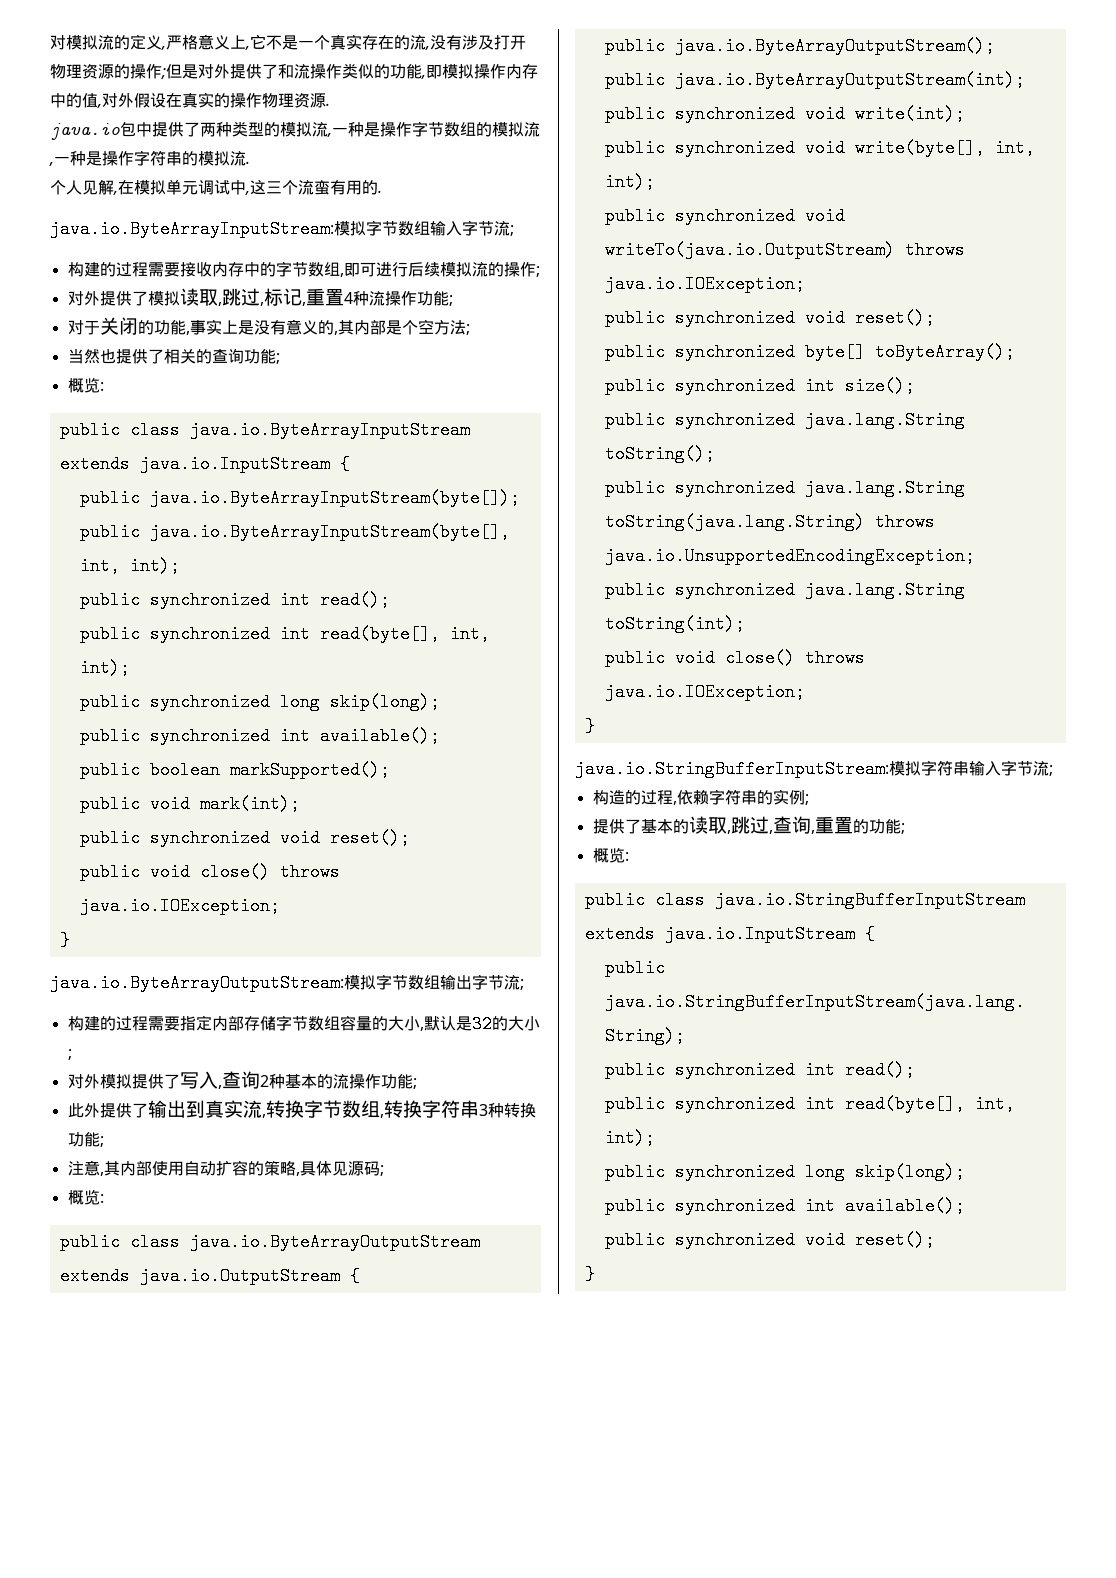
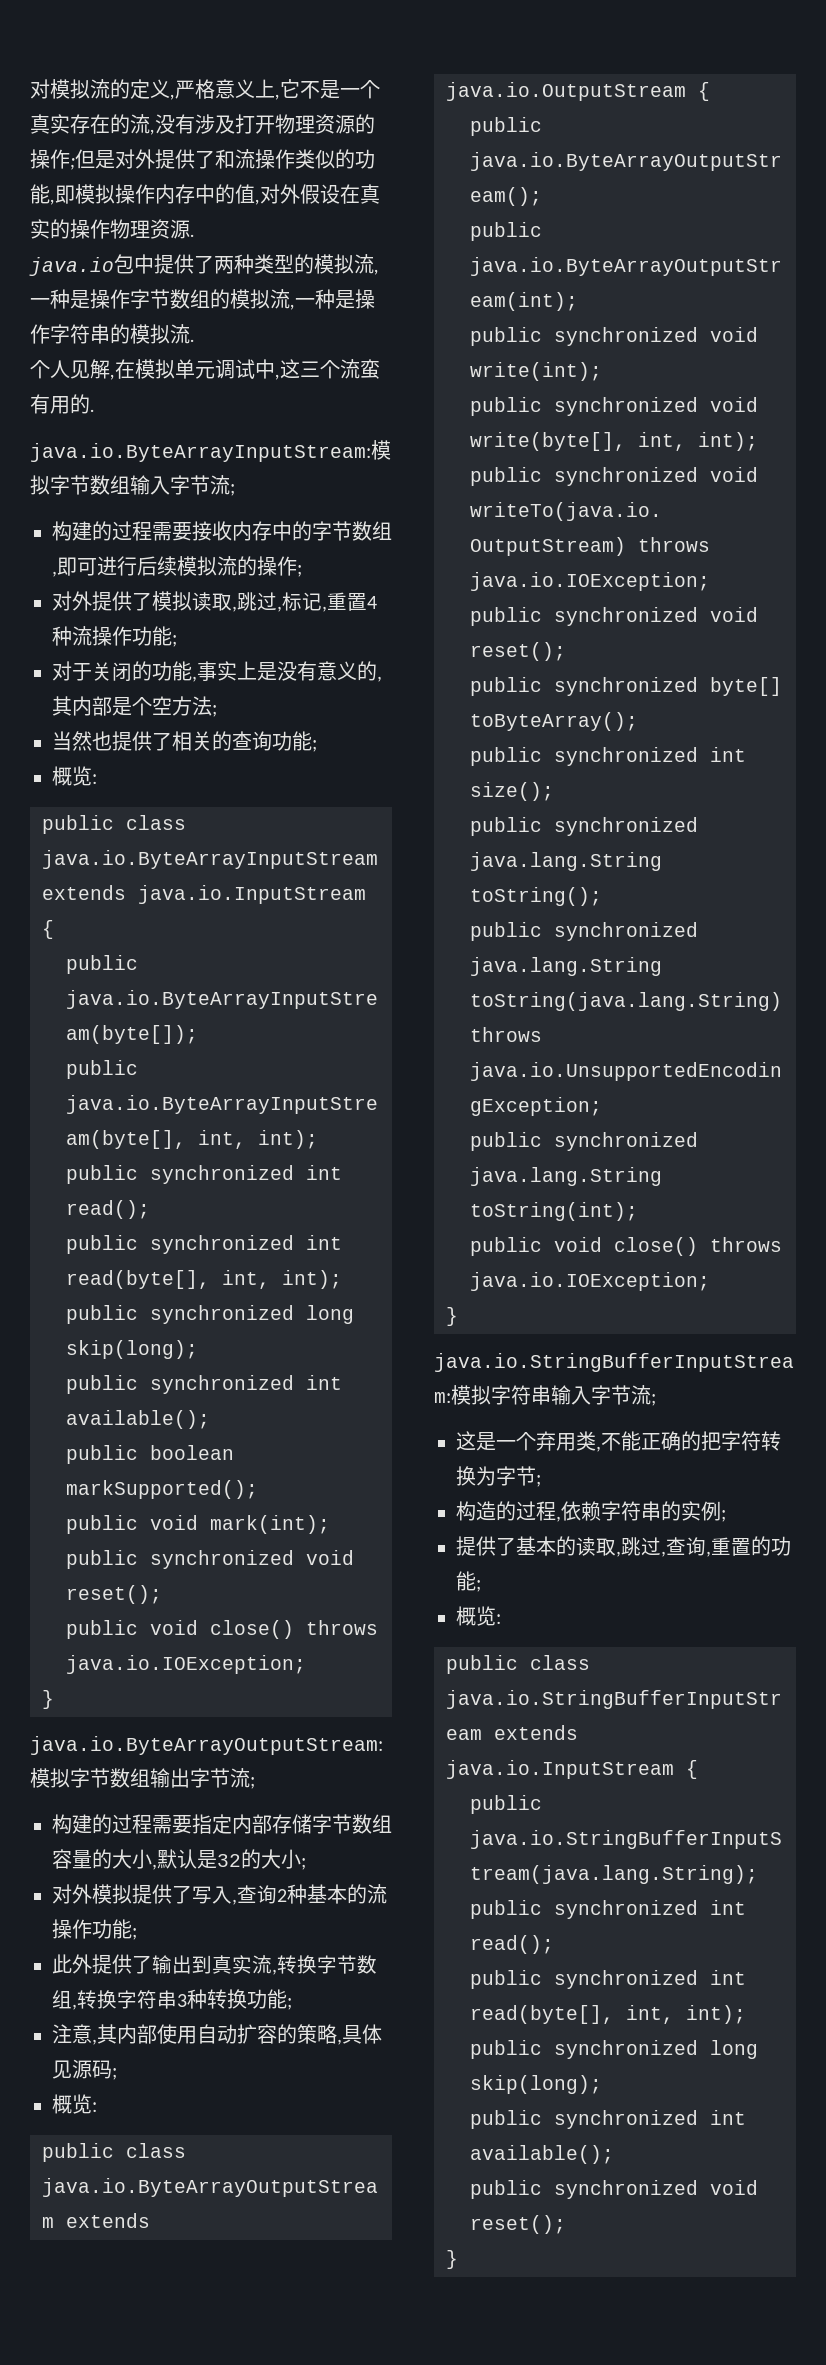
(1053, 770) none -> [456,1431,781,1452] [456,1466,541,1487] // 这是一个弃用类,不能正确的把字符转换为字节;

